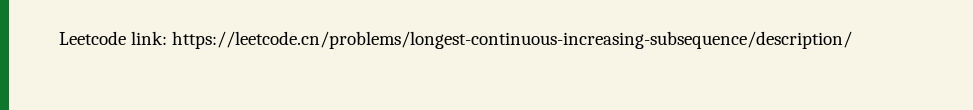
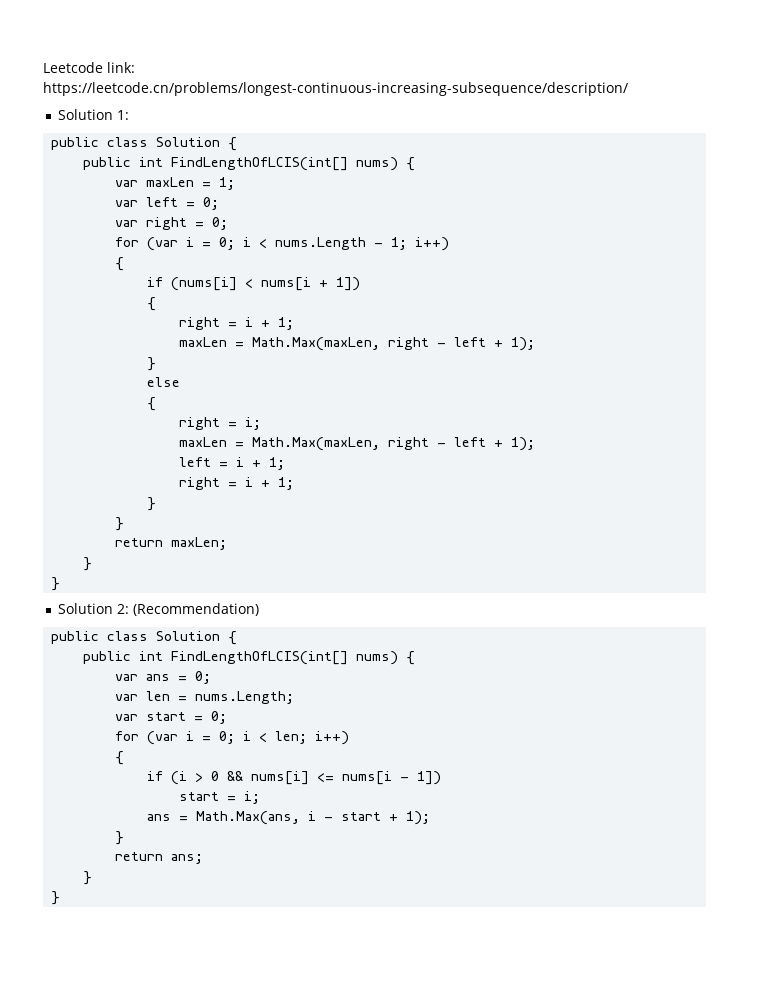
(853, 40) none -> [58,109,130,120] [51,137,238,151] [83,157,416,171] [115,177,236,190] [115,197,220,210] [115,217,229,230] [115,237,450,251] [115,257,125,271] [147,277,361,291] [147,297,157,311] [179,317,295,330] [179,337,536,351] [147,357,157,371] [147,377,181,387] [147,397,157,411] [179,417,262,430] [179,437,536,451] [179,457,286,470] [179,477,295,490] [147,497,157,511] [115,517,125,531] [115,537,228,550] [83,557,93,571] [51,577,61,591] [58,603,260,616] [51,631,238,645] [83,651,416,665] [115,671,212,684] [115,691,295,704] [115,711,228,724] [115,731,350,745] [115,751,125,765] [147,771,442,785] [179,791,261,804] [147,811,431,825] [115,831,125,845] [115,852,204,864] [83,871,93,885] [51,891,61,905] // Solution 1: // public class Solution { // public int FindLengthOfLCIS(int[] nums) { // var maxLen = 1; // var left = 0; // var right = 0; // for (var i = 0; i < nums.Length - 1; i++) // { // if (nums[i] < nums[i + 1]) // { // right = i + 1; // maxLen = Math.Max(maxLen, right - left + 1); // } // else // { // right = i; // maxLen = Math.Max(maxLen, right - left + 1); // left = i + 1; // right = i + 1; // } // } // return maxLen; // } // } // Solution 2: (Recommendation) // public class Solution { // public int FindLengthOfLCIS(int[] nums) { // var ans = 0; // var len = nums.Length; // var start = 0; // for (var i = 0; i < len; i++) // { // if (i > 0 && nums[i] <= nums[i - 1]) // start = i; // ans = Math.Max(ans, i - start + 1); // } // return ans; // } // }

